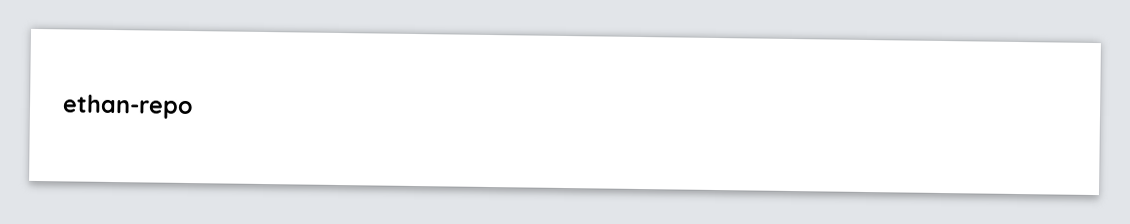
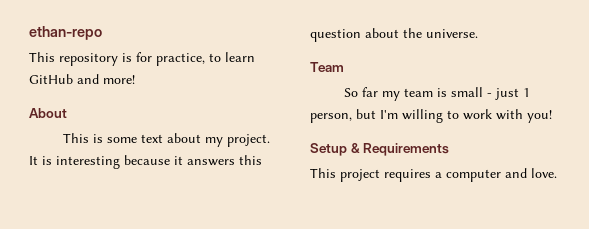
(193, 107) none -> [29,52,255,66] [29,74,135,84] [29,108,67,118] [62,133,270,147] [29,155,262,169] [310,28,478,42] [310,62,344,72] [343,87,530,101] [310,109,552,123] [310,143,450,156] [310,168,557,182] // This repository is for practice, to learn GitHub and more! // About // This is some text about my project. It is interesting because it answers this question about the universe. // Team // So far my team is small - just 1 person, but I'm willing to work with you! // Setup & Requirements // This project requires a computer and love.

